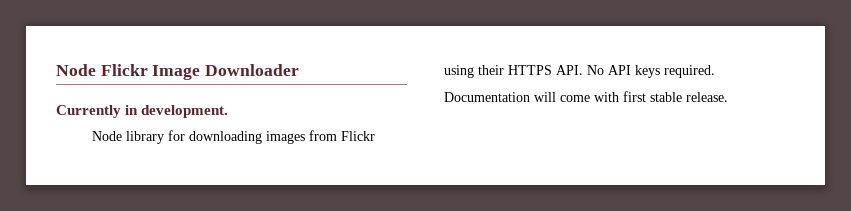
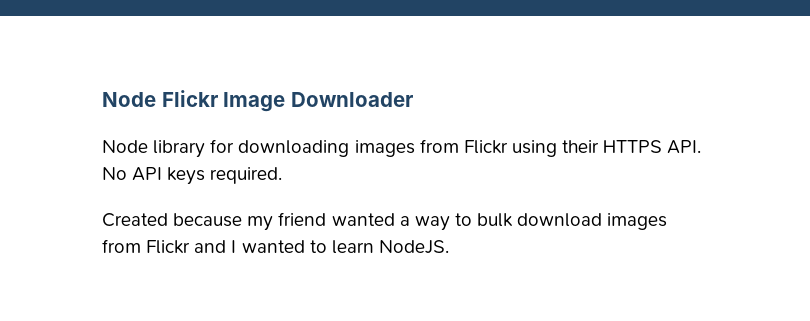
[56,105,229,118] // Currently in development. -> (413, 99) none
[444,91,728,102] Documentation will come with first stable release. -> [102,212,668,231] [102,239,449,254] Created because my friend wanted a way to bulk download images from Flickr and I wanted to learn NodeJS.

